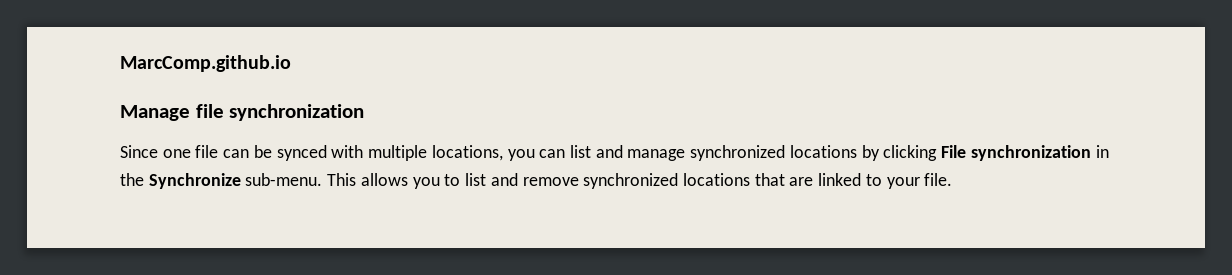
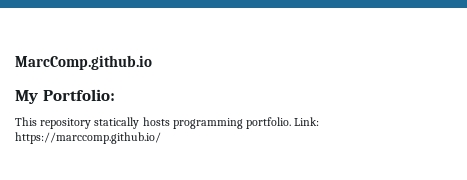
[120,104,365,121] [120,145,1109,161] [120,173,953,189] Manage file synchronization // Since one file can be synced with multiple locations, you can list and manage synchronized locations by clicking File synchronization in the Synchronize sub-menu. This allows you to list and remove synchronized locations that are linked to your file. -> [15,89,115,104] [15,117,320,129] [15,132,161,144] My Portfolio: // This repository statically hosts programming portfolio. Link: https://marccomp.github.io/

